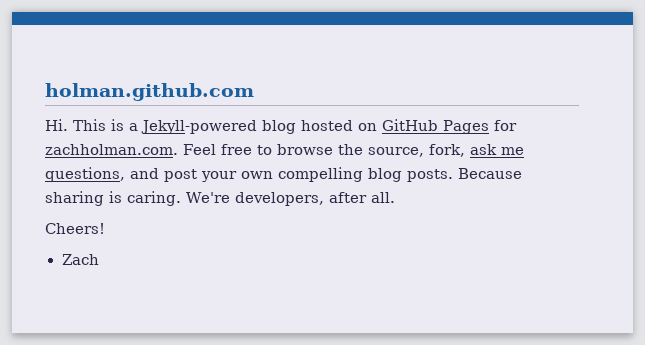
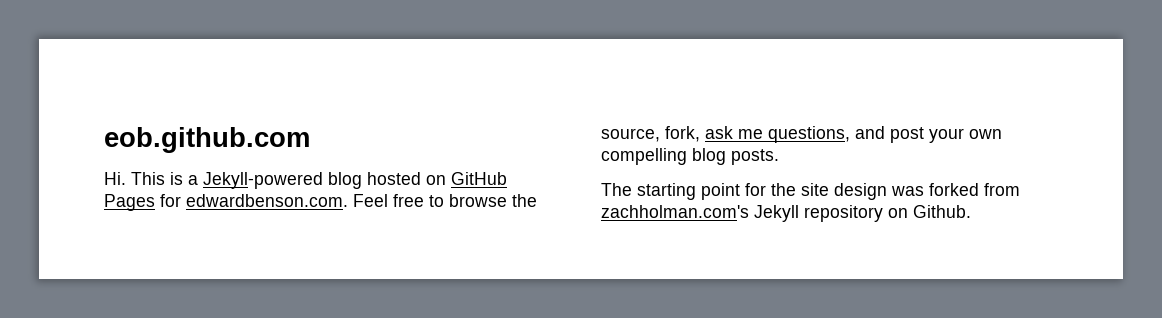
[45,83,254,101] holman.github.com -> [104,127,310,153] eob.github.com
[45,144,178,155] zachholman.com. -> [186,194,348,207] edwardbenson.com.
[458,168,522,179] [45,191,395,206] [45,223,105,234] [61,254,99,265] Because sharing is caring. We're developers, after all. // Cheers! // Zach -> [601,183,1020,200] [601,205,971,222] // The starting point for the site design was forked from zachholman.com's Jekyll repository on Github.

